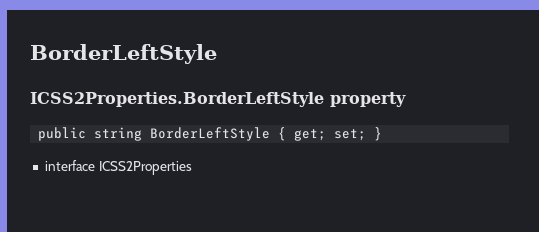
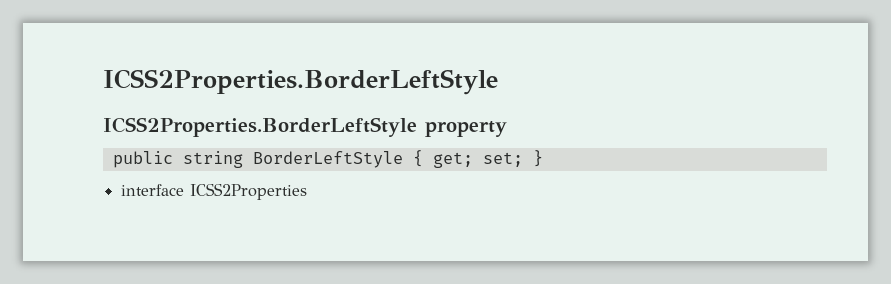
[30,44,217,64] BorderLeftStyle -> [103,69,498,95] ICSS2Properties.BorderLeftStyle

